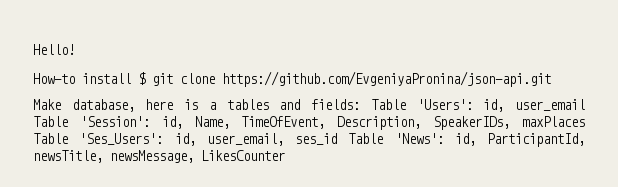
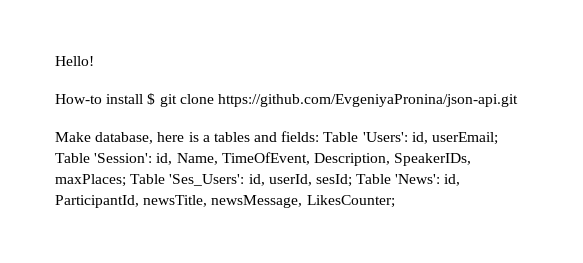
[515,99,585,111] user_email -> [432,132,499,145] userEmail;
[522,116,585,127] maxPlaces -> [55,174,126,187] maxPlaces;
[206,133,337,146] user_email, ses_id -> [268,174,352,187] userId, sesId;
[201,150,285,161] LikesCounter -> [306,195,395,208] LikesCounter;

